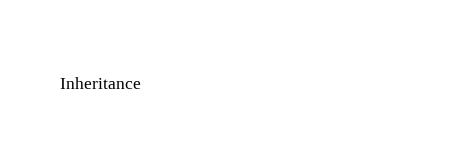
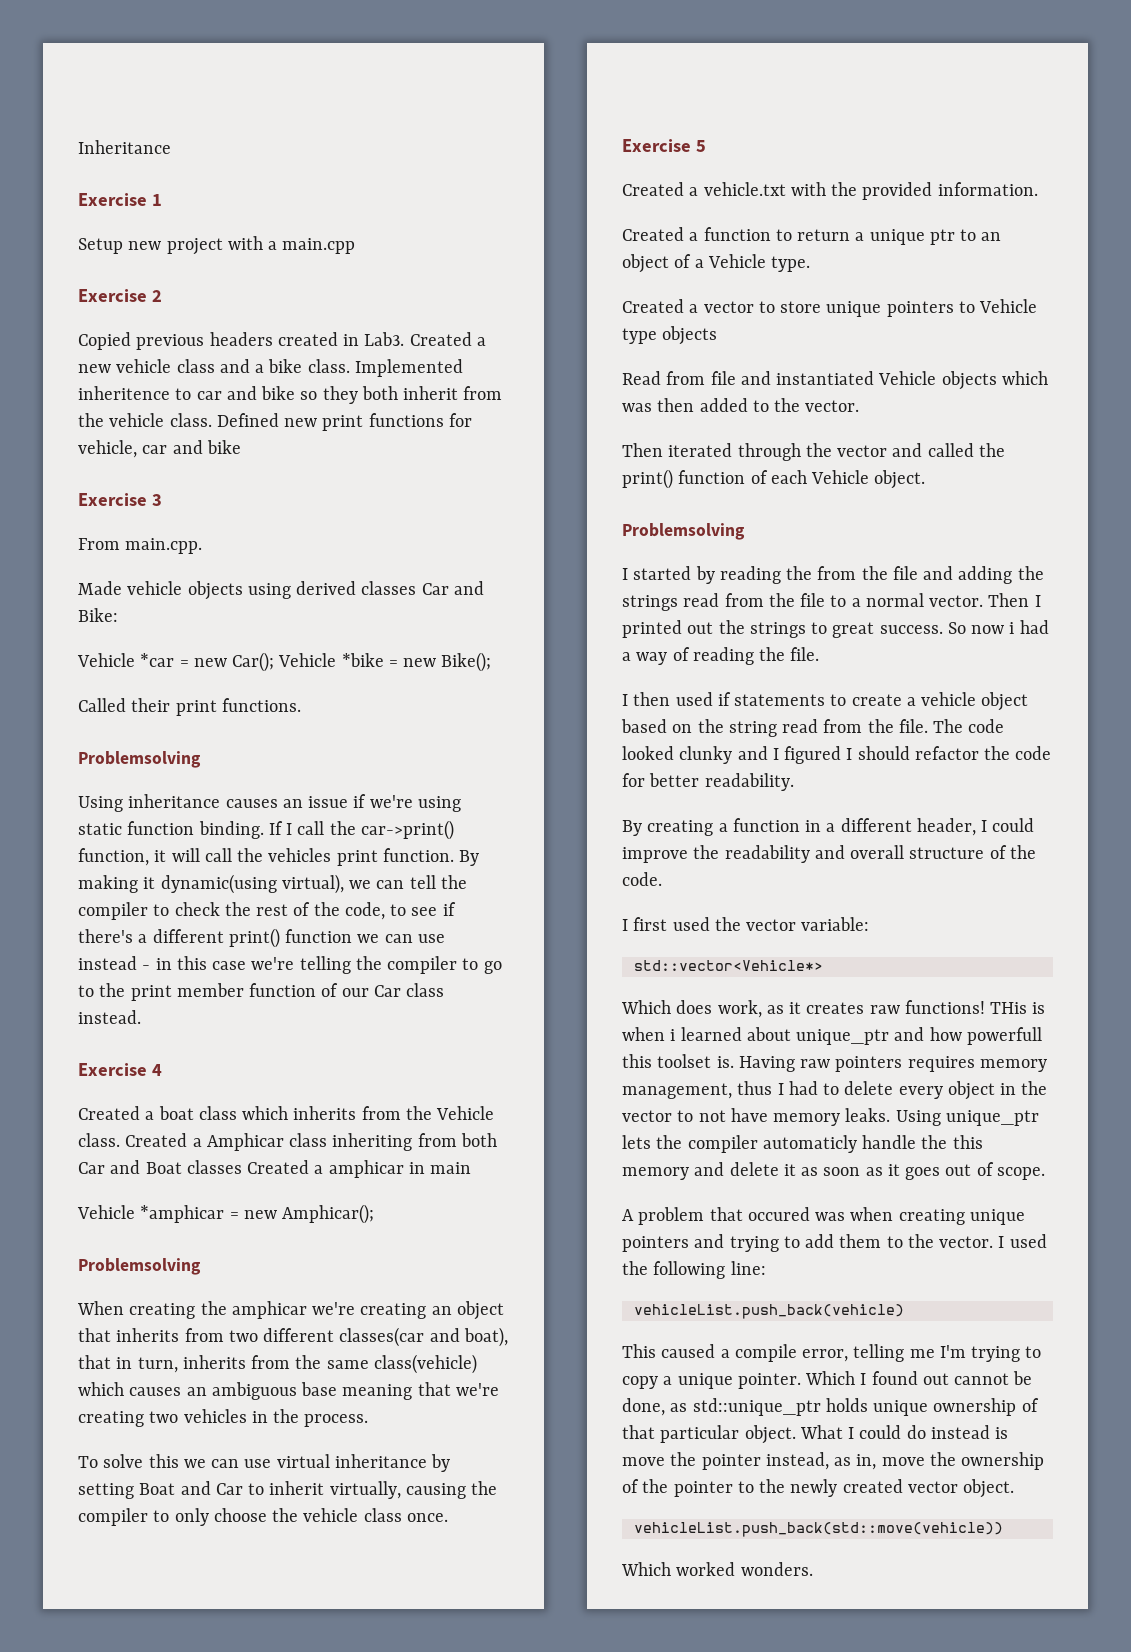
(141, 83) none -> [78,193,162,206] [78,236,356,255] [78,289,162,302] [78,332,486,350] [78,359,463,377] [78,386,503,404] [78,413,472,431] [78,440,241,458] [78,493,162,506] [78,538,203,554] [78,581,484,600] [78,608,118,622] [77,652,492,672] [78,698,301,716] [78,751,201,768] [78,794,461,812] [78,820,454,840] [78,848,480,866] [78,874,467,894] [78,902,456,920] [78,928,445,948] [78,956,502,974] [78,983,445,1001] [78,1010,141,1024] [78,1063,162,1076] [78,1106,495,1120] [78,1133,497,1151] [78,1160,472,1178] [77,1204,375,1224] [78,1258,201,1275] [77,1301,504,1320] [78,1327,508,1347] [78,1354,477,1374] [78,1382,499,1400] [78,1409,369,1427] [78,1454,451,1472] [78,1481,498,1499] [78,1508,448,1526] [622,139,706,152] [622,182,1038,200] [622,227,1002,245] [622,254,811,273] [622,299,1038,317] [622,326,718,345] [622,371,1048,390] [622,398,860,412] [622,443,1005,461] [622,469,926,489] [622,523,745,540] [622,566,1044,584] [622,593,1041,611] [622,620,1049,638] [622,647,820,665] [622,692,1029,711] [621,719,1005,737] [622,746,1052,764] [622,773,794,791] [622,818,1035,836] [622,845,1036,863] [622,872,662,886] [622,917,870,931] [633,960,823,971] [621,1000,1046,1018] [622,1027,1042,1045] [622,1054,1047,1072] [622,1081,1048,1100] [622,1108,1039,1126] [622,1135,983,1153] [622,1162,1045,1180] [622,1207,1025,1225] [622,1234,1047,1252] [622,1261,766,1279] [633,1304,904,1319] [622,1344,1042,1362] [622,1371,1033,1389] [622,1398,1039,1416] [622,1425,1009,1444] [622,1452,1045,1470] [622,1479,1015,1498] [633,1522,1003,1537] [621,1562,813,1576] // Exercise 1 // Setup new project with a main.cpp // Exercise 2 // Copied previous headers created in Lab3. Created a new vehicle class and a bike class. Implemented inheritence to car and bike so they both inherit from the vehicle class. Defined new print functions for vehicle, car and bike // Exercise 3 // From main.cpp. // Made vehicle objects using derived classes Car and Bike: // Vehicle *car = new Car(); Vehicle *bike = new Bike(); // Called their print functions. // Problemsolving // Using inheritance causes an issue if we're using static function binding. If I call the car->print() function, it will call the vehicles print function. By making it dynamic(using virtual), we can tell the compiler to check the rest of the code, to see if there's a different print() function we can use instead - in this case we're telling the compiler to go to the print member function of our Car class instead. // Exercise 4 // Created a boat class which inherits from the Vehicle class. Created a Amphicar class inheriting from both Car and Boat classes Created a amphicar in main // Vehicle *amphicar = new Amphicar(); // Problemsolving // When creating the amphicar we're creating an object that inherits from two different classes(car and boat), that in turn, inherits from the same class(vehicle) which causes an ambiguous base meaning that we're creating two vehicles in the process. // To solve this we can use virtual inheritance by setting Boat and Car to inherit virtually, causing the compiler to only choose the vehicle class once. // Exercise 5 // Created a vehicle.txt with the provided information. // Created a function to return a unique ptr to an object of a Vehicle type. // Created a vector to store unique pointers to Vehicle type objects // Read from file and instantiated Vehicle objects which was then added to the vector. // Then iterated through the vector and called the print() function of each Vehicle object. // Problemsolving // I started by reading the from the file and adding the strings read from the file to a normal vector. Then I printed out the strings to great success. So now i had a way of reading the file. // I then used if statements to create a vehicle object based on the string read from the file. The code looked clunky and I figured I should refactor the code for better readability. // By creating a function in a different header, I could improve the readability and overall structure of the code. // I first used the vector variable: // std::vector<Vehicle*> // Which does work, as it creates raw functions! THis is when i learned about unique_ptr and how powerfull this toolset is. Having raw pointers requires memory management, thus I had to delete every object in the vector to not have memory leaks. Using unique_ptr lets the compiler automaticly handle the this memory and delete it as soon as it goes out of scope. // A problem that occured was when creating unique pointers and trying to add them to the vector. I used the following line: // vehicleList.push_back(vehicle) // This caused a compile error, telling me I'm trying to copy a unique pointer. Which I found out cannot be done, as std::unique_ptr holds unique ownership of that particular object. What I could do instead is move the pointer instead, as in, move the ownership of the pointer to the newly created vector object. // vehicleList.push_back(std::move(vehicle)) // Which worked wonders.

